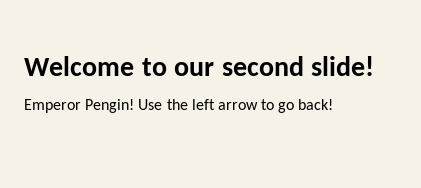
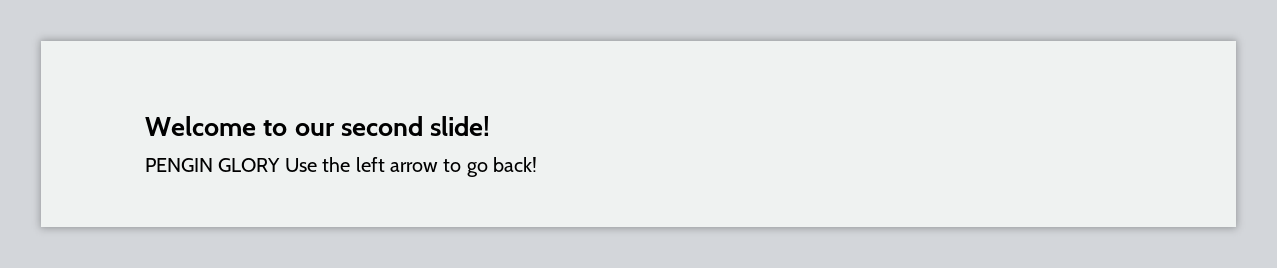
[24,99,135,113] Emperor Pengin! -> [145,158,281,172] PENGIN GLORY

